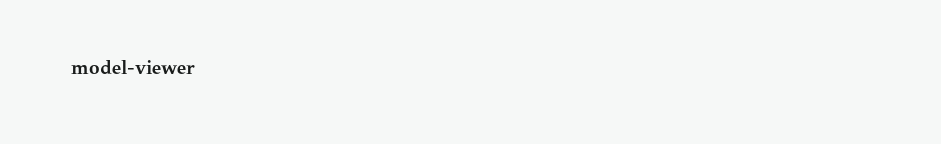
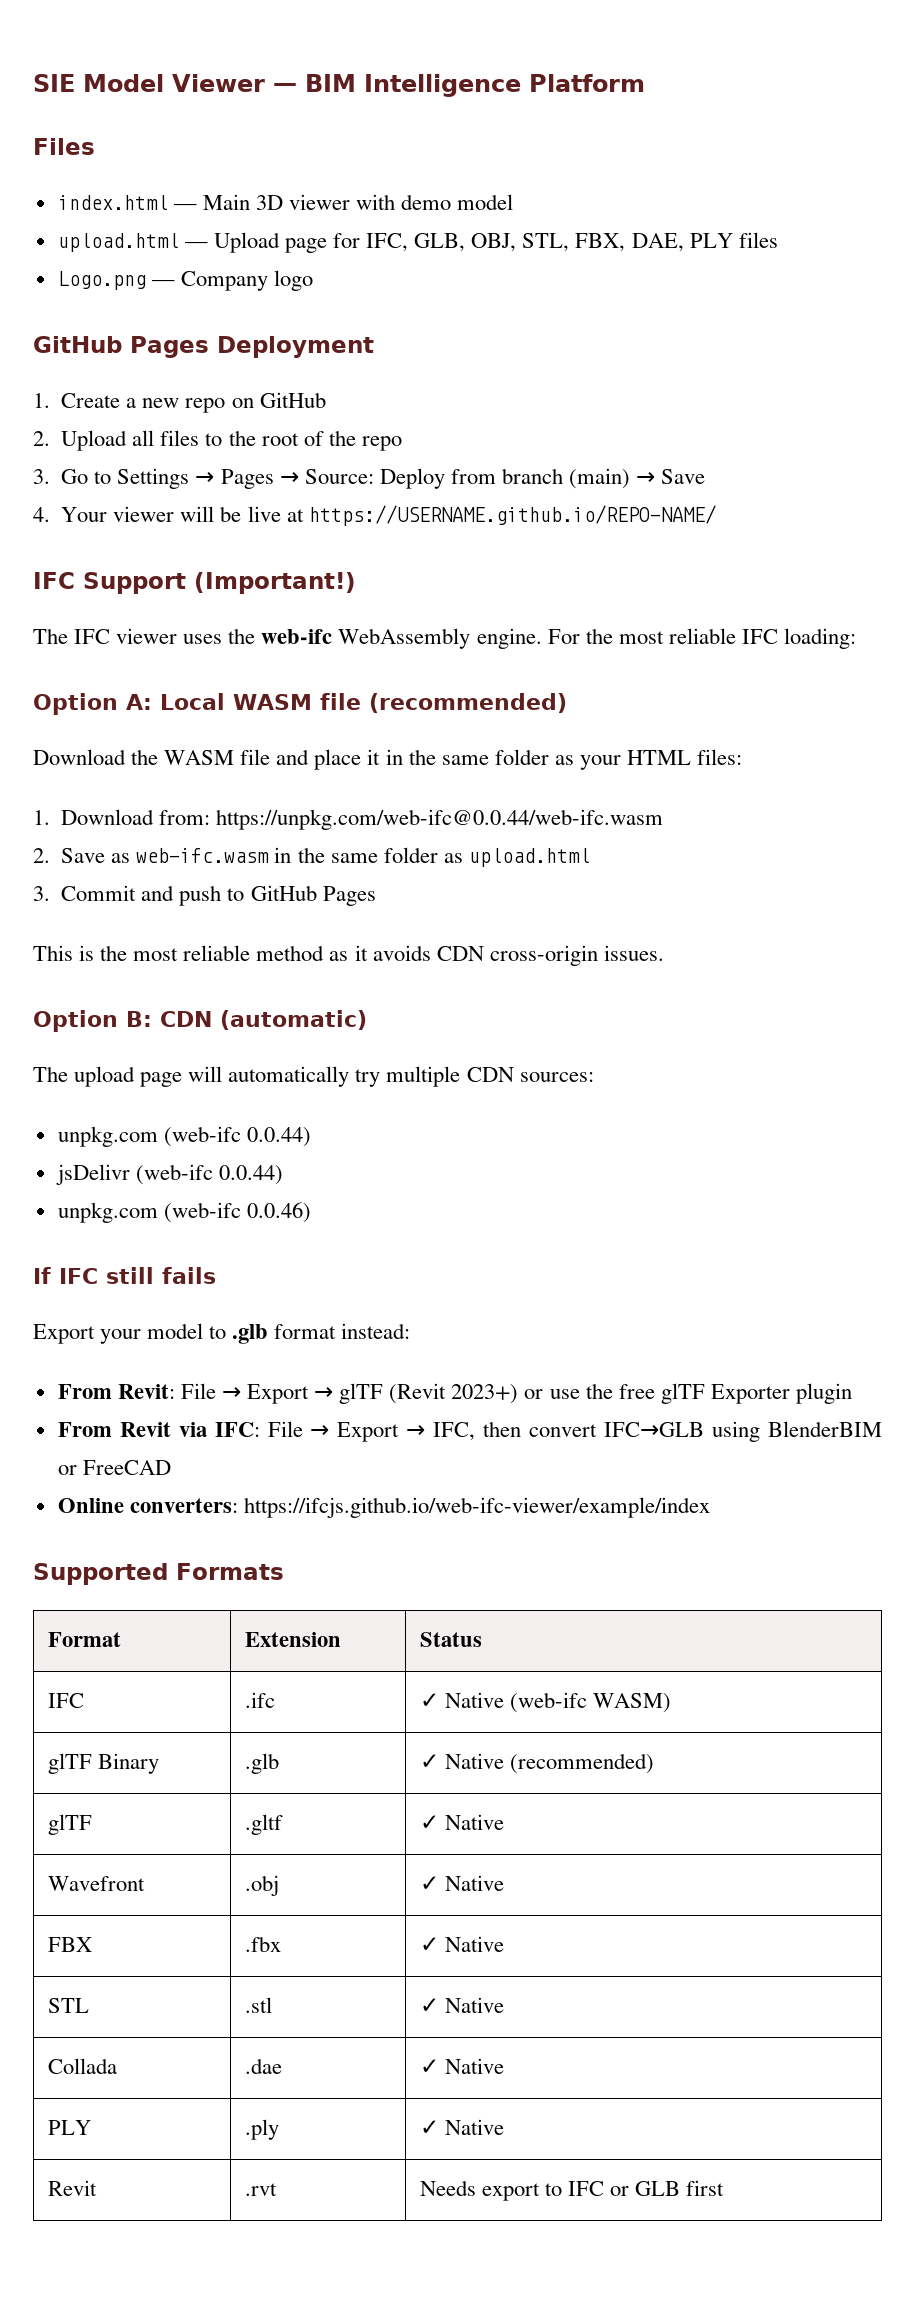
[71,60,195,75] model-viewer -> [33,74,645,97] [33,138,95,155] [57,194,514,210] [57,232,778,253] [57,270,313,291] [33,336,374,358] [33,392,326,413] [33,430,402,451] [33,468,706,489] [33,505,716,526] [33,572,356,594] [33,628,856,649] [33,693,567,715] [33,749,743,770] [33,809,664,830] [33,847,590,867] [33,885,376,906] [33,945,664,966] [33,1010,367,1032] [33,1066,594,1087] [57,1126,311,1147] [55,1164,283,1185] [57,1202,311,1223] [33,1267,216,1284] [33,1323,411,1344] [57,1383,852,1404] [57,1421,882,1442] [57,1460,171,1475] [57,1497,710,1518] [33,1563,284,1585] [47,1632,121,1647] [244,1632,341,1647] [419,1632,482,1647] [47,1693,84,1708] [244,1692,275,1708] [419,1692,671,1713] [47,1753,159,1774] [244,1753,279,1774] [419,1753,654,1774] [47,1814,92,1835] [244,1814,283,1835] [419,1814,504,1830] [47,1876,145,1891] [244,1875,279,1896] [419,1875,504,1891] [47,1937,92,1952] [244,1936,281,1952] [419,1936,504,1952] [47,1998,89,2013] [244,1997,272,2013] [419,1997,504,2013] [47,2058,117,2074] [244,2058,282,2074] [419,2058,504,2074] [47,2120,91,2135] [244,2119,279,2140] [419,2119,504,2135] [47,2180,97,2196] [244,2183,277,2196] [419,2180,725,2201] SIE Model Viewer — BIM Intelligence Platform // Files // index.html — Main 3D viewer with demo model // upload.html — Upload page for IFC, GLB, OBJ, STL, FBX, DAE, PLY files // Logo.png — Company logo // GitHub Pages Deployment // 1. Create a new repo on GitHub // 2. Upload all files to the root of the repo // 3. Go to Settings → Pages → Source: Deploy from branch (main) → Save // 4. Your viewer will be live at https://USERNAME.github.io/REPO-NAME/ // IFC Support (Important!) // The IFC viewer uses the web-ifc WebAssembly engine. For the most reliable IFC loading: // Option A: Local WASM file (recommended) // Download the WASM file and place it in the same folder as your HTML files: // 1. Download from: https://unpkg.com/web-ifc@0.0.44/web-ifc.wasm // 2. Save as web-ifc.wasm in the same folder as upload.html // 3. Commit and push to GitHub Pages // This is the most reliable method as it avoids CDN cross-origin issues. // Option B: CDN (automatic) // The upload page will automatically try multiple CDN sources: // unpkg.com (web-ifc 0.0.44) // jsDelivr (web-ifc 0.0.44) // unpkg.com (web-ifc 0.0.46) // If IFC still fails // Export your model to .glb format instead: // From Revit: File → Export → glTF (Revit 2023+) or use the free glTF Exporter plugin // From Revit via IFC: File → Export → IFC, then convert IFC→GLB using BlenderBIM or FreeCAD // Online converters: https://ifcjs.github.io/web-ifc-viewer/example/index // Supported Formats // Format | Extension | Status // IFC | .ifc | ✓ Native (web-ifc WASM) // glTF Binary | .glb | ✓ Native (recommended) // glTF | .gltf | ✓ Native // Wavefront | .obj | ✓ Native // FBX | .fbx | ✓ Native // STL | .stl | ✓ Native // Collada | .dae | ✓ Native // PLY | .ply | ✓ Native // Revit | .rvt | Needs export to IFC or GLB first

